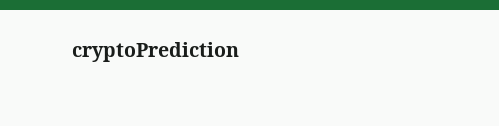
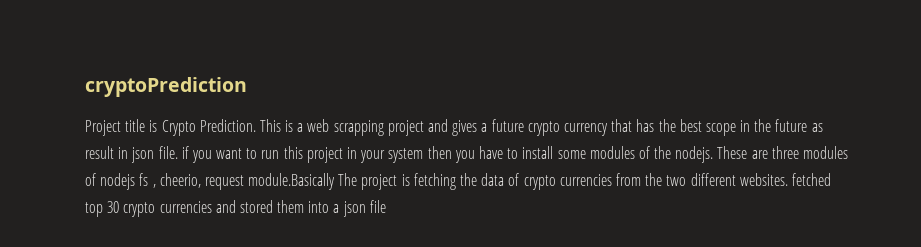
(239, 52) none -> [85,119,823,136] [85,146,848,163] [85,173,831,190] [85,200,386,217] // Project title is Crypto Prediction. This is a web scrapping project and gives a future crypto currency that has the best scope in the future as result in json file. if you want to run this project in your system then you have to install some modules of the nodejs. These are three modules of nodejs fs , cheerio, request module.Basically The project is fetching the data of crypto currencies from the two different websites. fetched top 30 crypto currencies and stored them into a json file

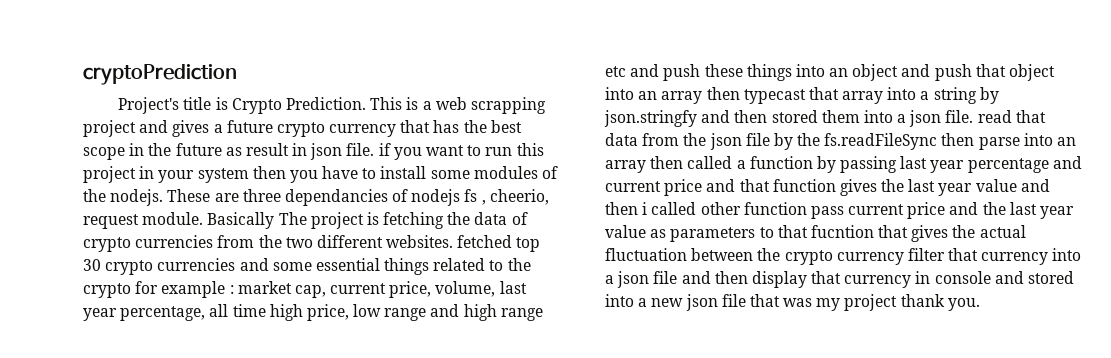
[85,120,121,136] Project -> [118,97,180,114] Project's
[802,146,848,159] modules -> [284,189,388,206] dependancies
[248,173,336,190] module.Basically -> [142,212,275,229] module. Basically
(236, 206) none -> [272,258,531,275] [83,281,527,298] [83,304,543,321] [605,64,1056,81] [605,87,999,104] [604,110,768,127] some essential things related to the crypto for example : market cap, current price, volume, last year percentage, all time high price, low range and high range etc and push these things into an object and push that object into an array then typecast that array into a string by json.stringfy and then
[369,200,386,213] file -> [945,110,1046,123] [605,133,1077,150] [605,156,1082,173] [605,179,1050,196] [605,202,1075,219] [605,225,1026,242] [605,248,1082,265] [605,271,1075,288] [605,294,980,311] file. read that data from the json file by the fs.readFileSync then parse into an array then called a function by passing last year percentage and current price and that function gives the last year value and then i called other function pass current price and the last year value as parameters to that fucntion that gives the actual fluctuation between the crypto currency filter that currency into a json file and then display that currency in console and stored into a new json file that was my project thank you.

